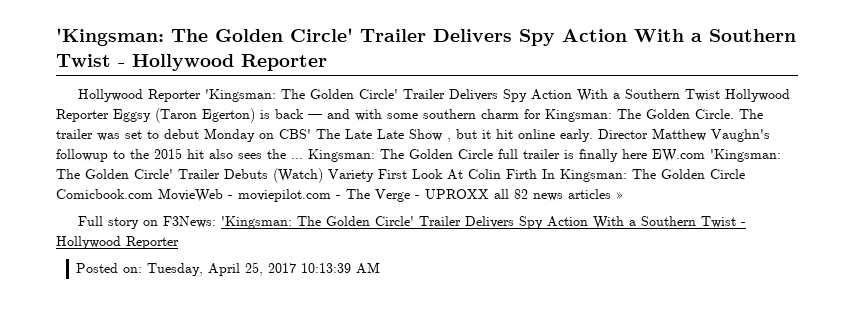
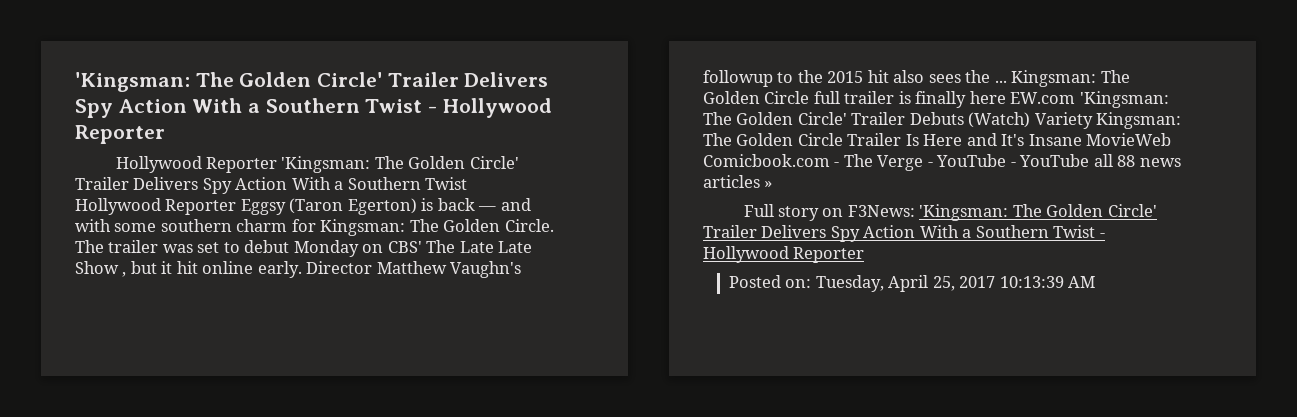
[378,169,745,182] [56,188,528,202] First Look At Colin Firth In Kingsman: The Golden Circle Comicbook.com MovieWeb - moviepilot.com - The Verge - UPROXX all 82 -> [1096,112,1182,129] [703,133,1172,146] [703,154,1136,171] Kingsman: The Golden Circle Trailer Is Here and It's Insane MovieWeb Comicbook.com - The Verge - YouTube - YouTube all 88

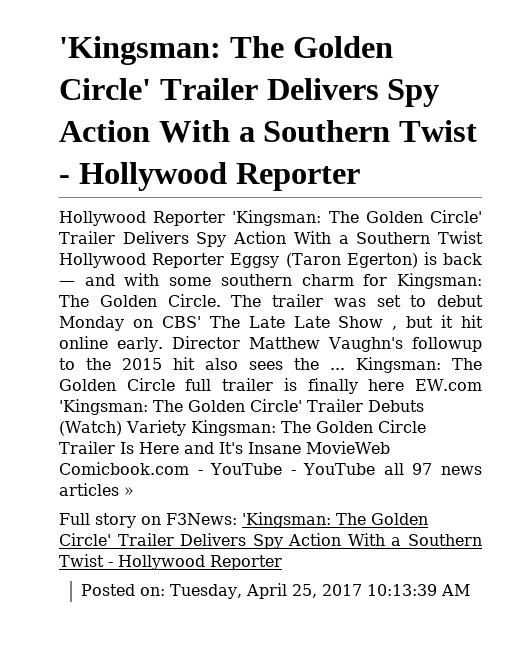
[843,154,933,171] The Verge - -> (203, 472) none
[1117,155,1136,167] 88 -> [412,463,433,475] 97

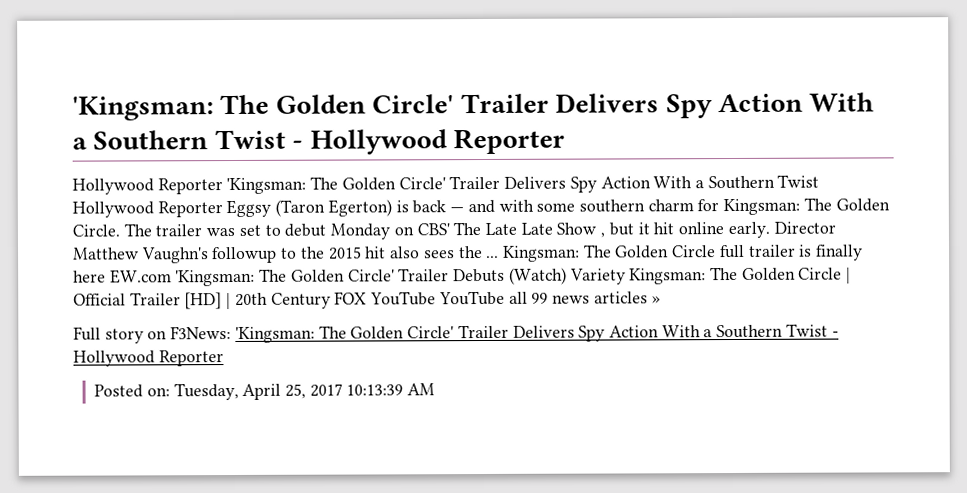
[59,441,390,454] [59,462,296,475] Trailer Is Here and It's Insane MovieWeb Comicbook.com - YouTube - -> [846,267,852,284] [73,291,437,310] | Official Trailer [HD] | 20th Century FOX YouTube
[412,463,433,475] 97 -> [531,292,549,304] 99

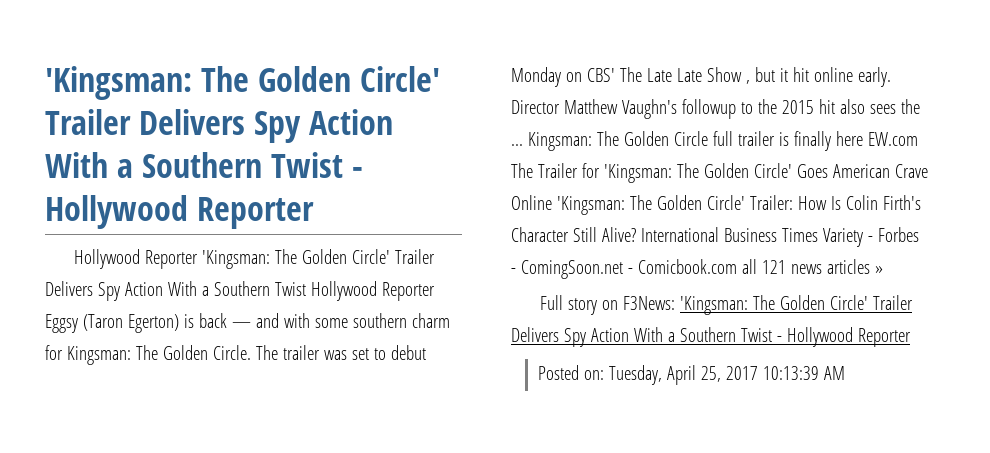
[175,266,852,287] [73,290,549,310] 'Kingsman: The Golden Circle' Trailer Debuts (Watch) Variety Kingsman: The Golden Circle | Official Trailer [HD] | 20th Century FOX YouTube YouTube all 99 -> [511,163,928,183] [511,195,921,215] [511,227,919,247] [511,259,786,279] The Trailer for 'Kingsman: The Golden Circle' Goes American Crave Online 'Kingsman: The Golden Circle' Trailer: How Is Colin Firth's Character Still Alive? International Business Times Variety - Forbes - ComingSoon.net - Comicbook.com all 121

